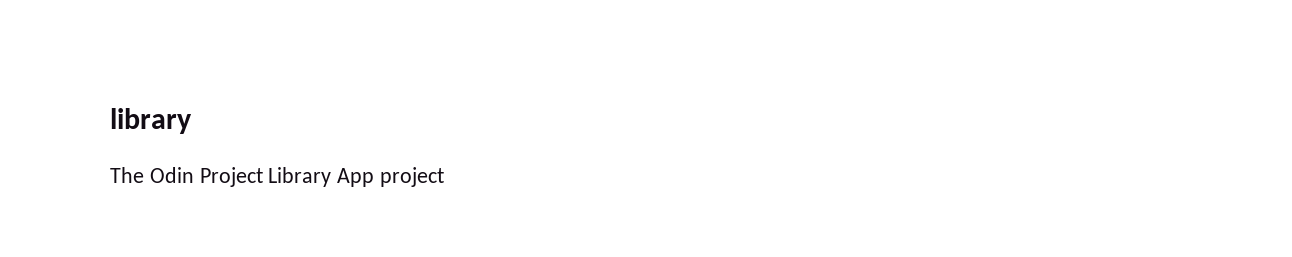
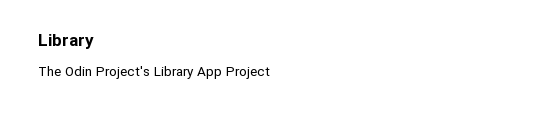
[110,108,192,134] library -> [38,34,94,49] Library
[199,167,263,187] Project -> [96,66,150,79] Project's
[380,167,445,187] project -> [226,67,270,79] Project

